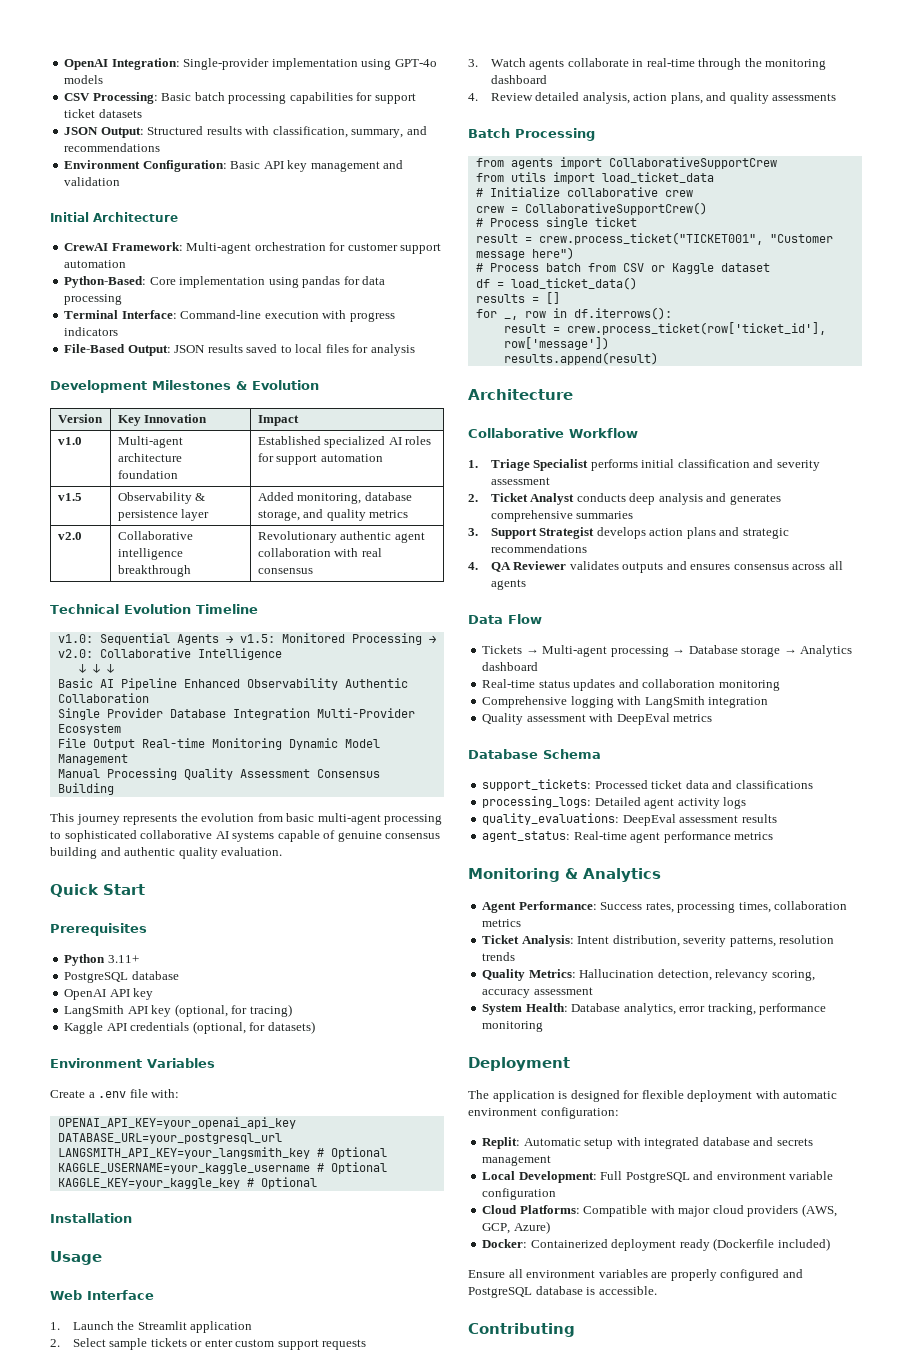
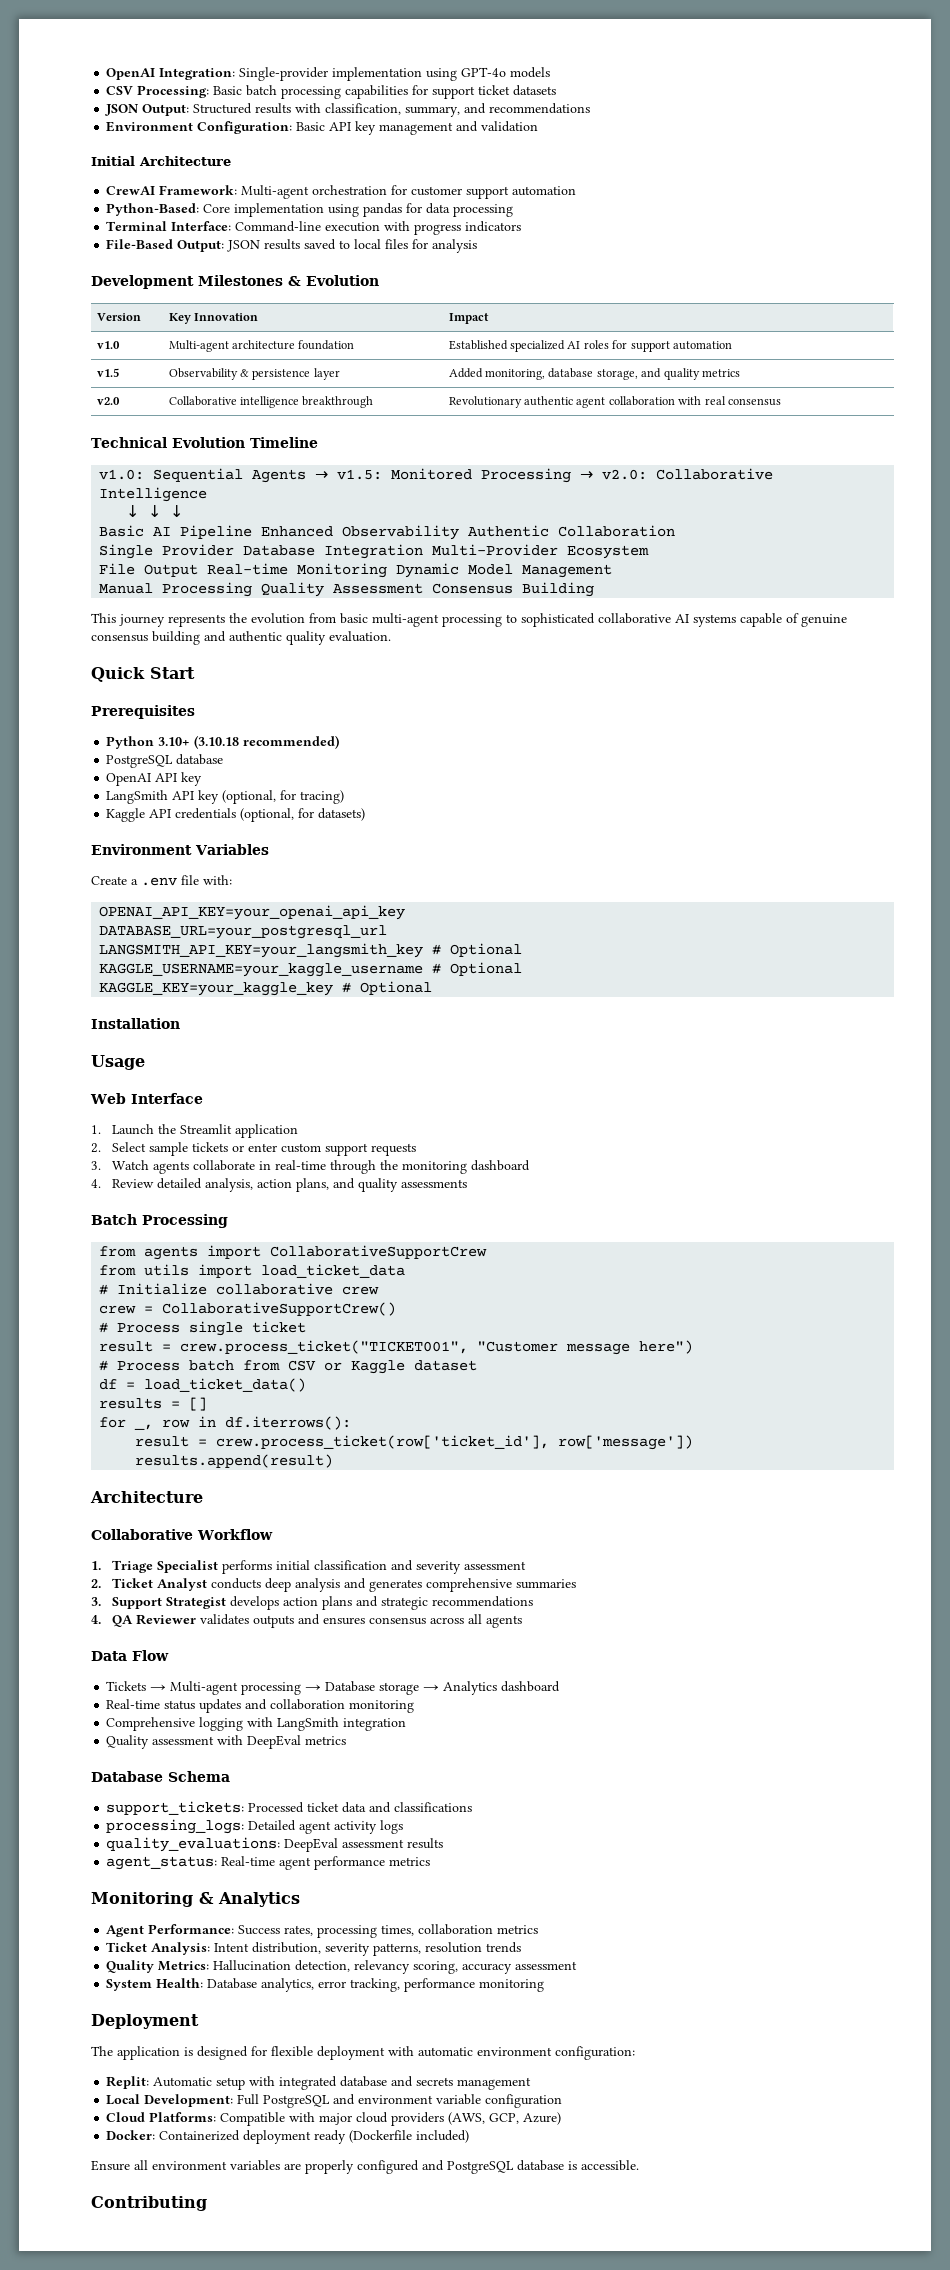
[107,955,139,963] 3.11+ -> [158,735,340,749] 3.10+ (3.10.18 recommended)

